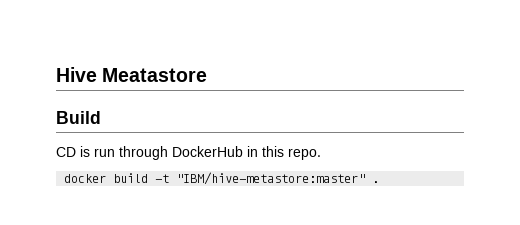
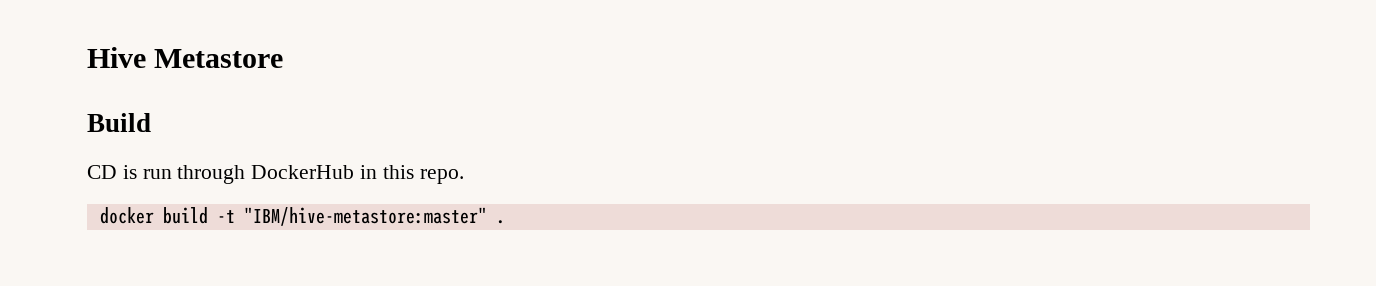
[102,68,208,82] Meatastore -> [154,49,284,68] Metastore

